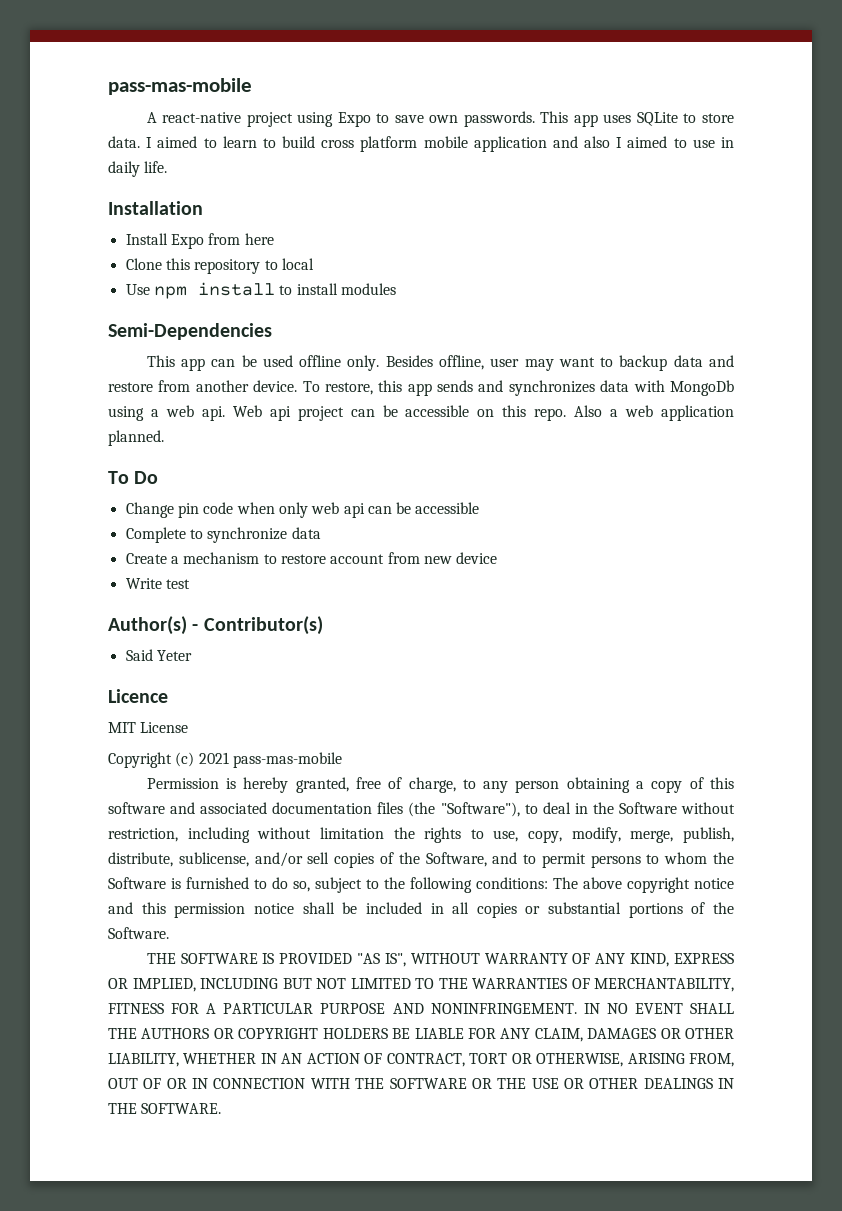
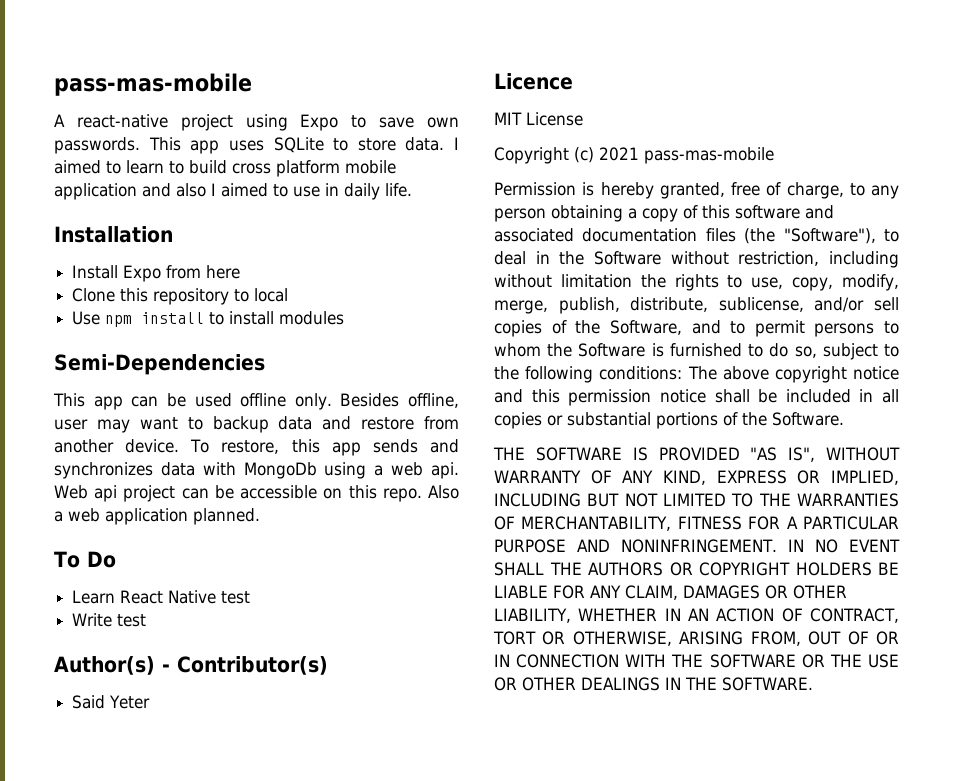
[125,502,480,518] [125,527,321,543] [125,552,498,564] Change pin code when only web api can be accessible // Complete to synchronize data // Create a mechanism to restore account from new device -> [72,590,251,604] Learn React Native test

